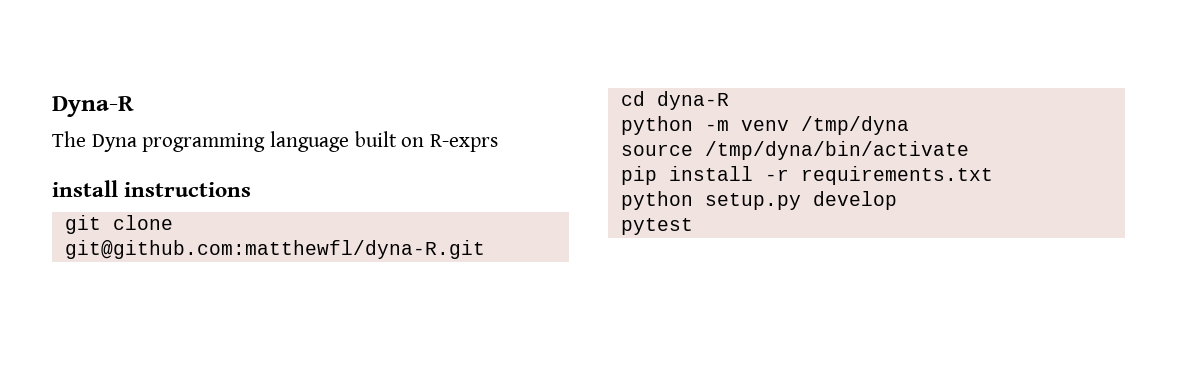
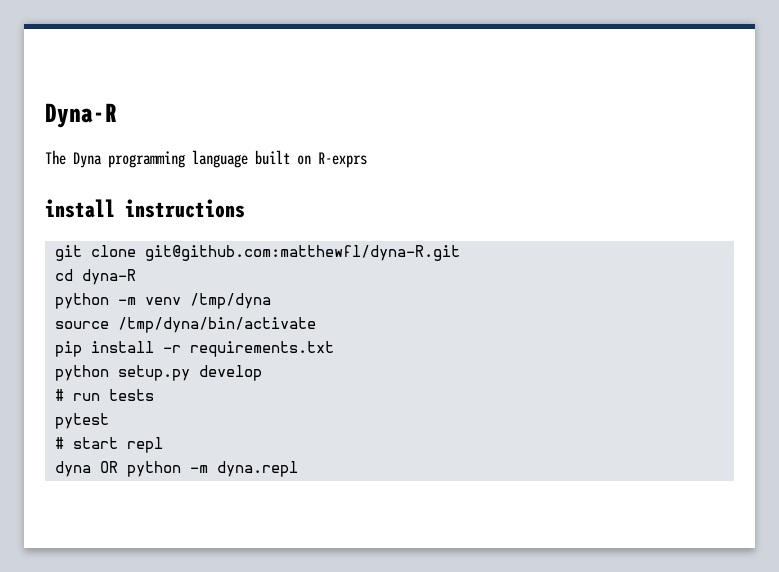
[620,218,693,235] pytest -> [54,389,154,401] [54,413,109,429] [54,437,163,453] [54,461,298,477] # run tests // pytest // # start repl // dyna OR python -m dyna.repl

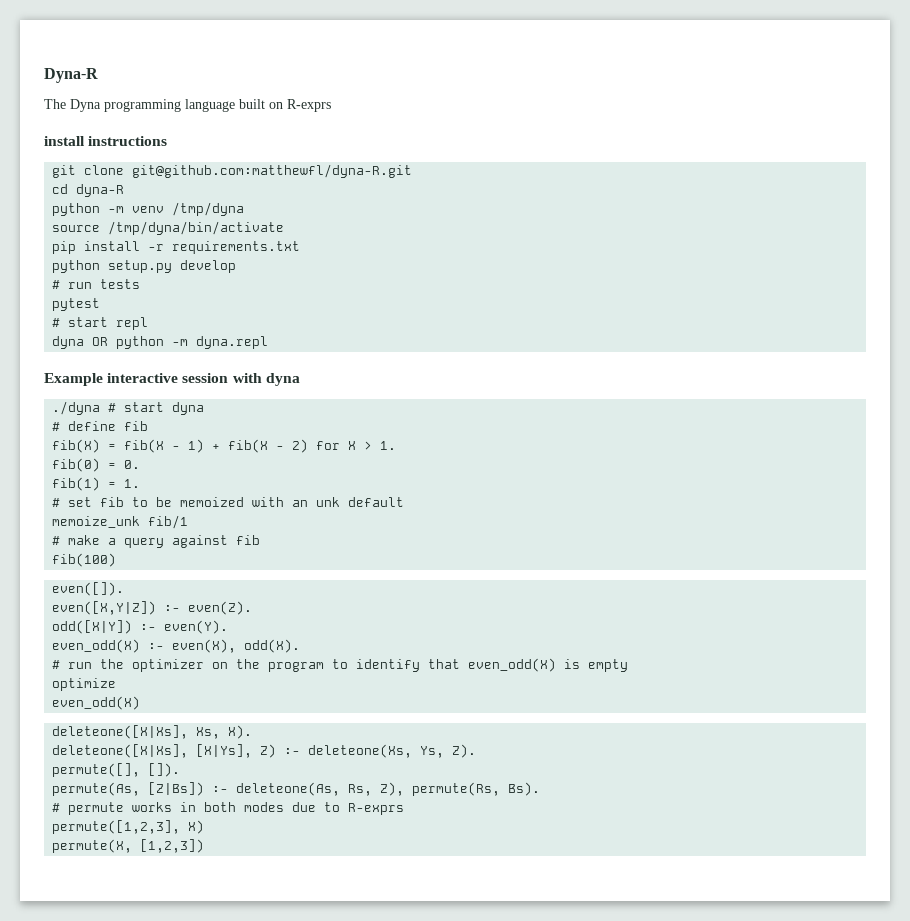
(298, 469) none -> [44,373,300,386] [52,401,205,415] [52,421,149,431] [52,439,397,453] [52,458,141,472] [52,477,141,491] [52,497,405,507] [52,515,189,529] [52,535,261,548] [52,553,117,567] [52,582,125,596] [52,601,253,615] [52,620,229,634] [52,639,301,653] [52,658,629,672] [52,678,117,691] [52,696,141,710] [52,725,253,739] [52,744,477,758] [52,763,181,777] [52,782,541,796] [52,802,405,815] [52,820,205,834] [52,839,205,853] // Example interactive session with dyna // ./dyna # start dyna // # define fib // fib(X) = fib(X - 1) + fib(X - 2) for X > 1. // fib(0) = 0. // fib(1) = 1. // # set fib to be memoized with an unk default // memoize_unk fib/1 // # make a query against fib // fib(100) // even([]). // even([X,Y|Z]) :- even(Z). // odd([X|Y]) :- even(Y). // even_odd(X) :- even(X), odd(X). // # run the optimizer on the program to identify that even_odd(X) is empty // optimize // even_odd(X) // deleteone([X|Xs], Xs, X). // deleteone([X|Xs], [X|Ys], Z) :- deleteone(Xs, Ys, Z). // permute([], []). // permute(As, [Z|Bs]) :- deleteone(As, Rs, Z), permute(Rs, Bs). // # permute works in both modes due to R-exprs // permute([1,2,3], X) // permute(X, [1,2,3])

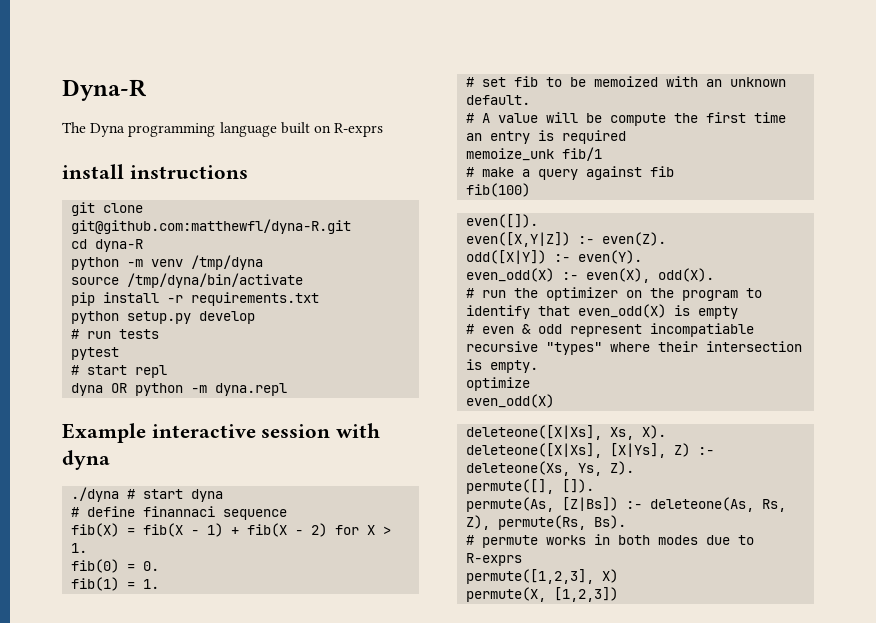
[124,421,149,431] fib -> [143,506,288,520] finannaci sequence
[316,497,405,507] unk default -> [730,77,787,87] [466,95,531,105] [466,112,787,126] [466,130,627,144] unknown default. // # A value will be compute the first time an entry is required
(629, 665) none -> [466,323,755,337] [466,341,803,355] [466,359,539,373] // # even & odd represent incompatiable recursive "types" where their intersection is empty.

